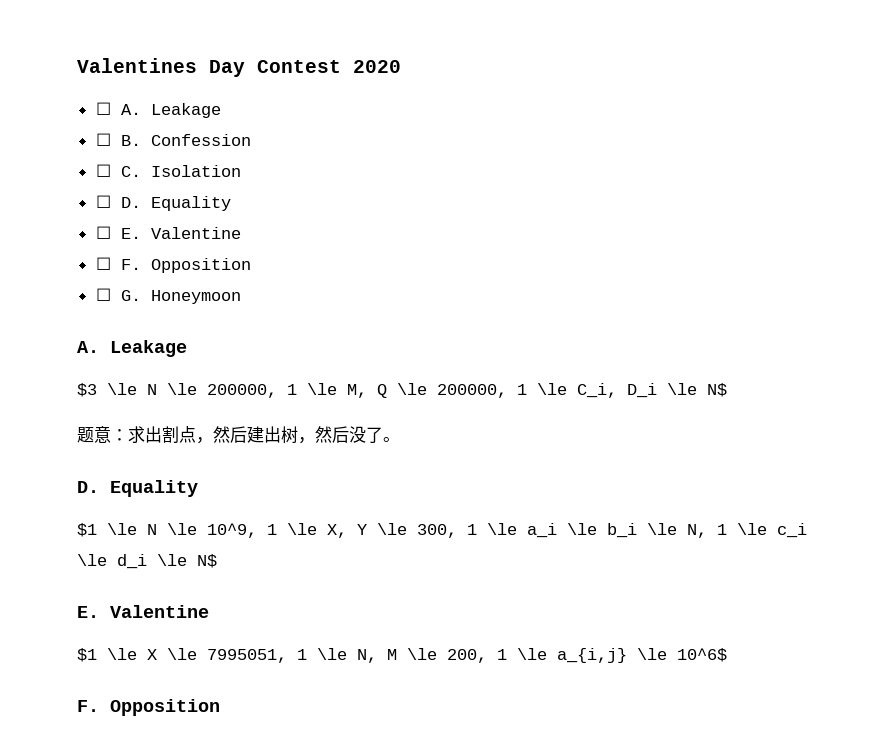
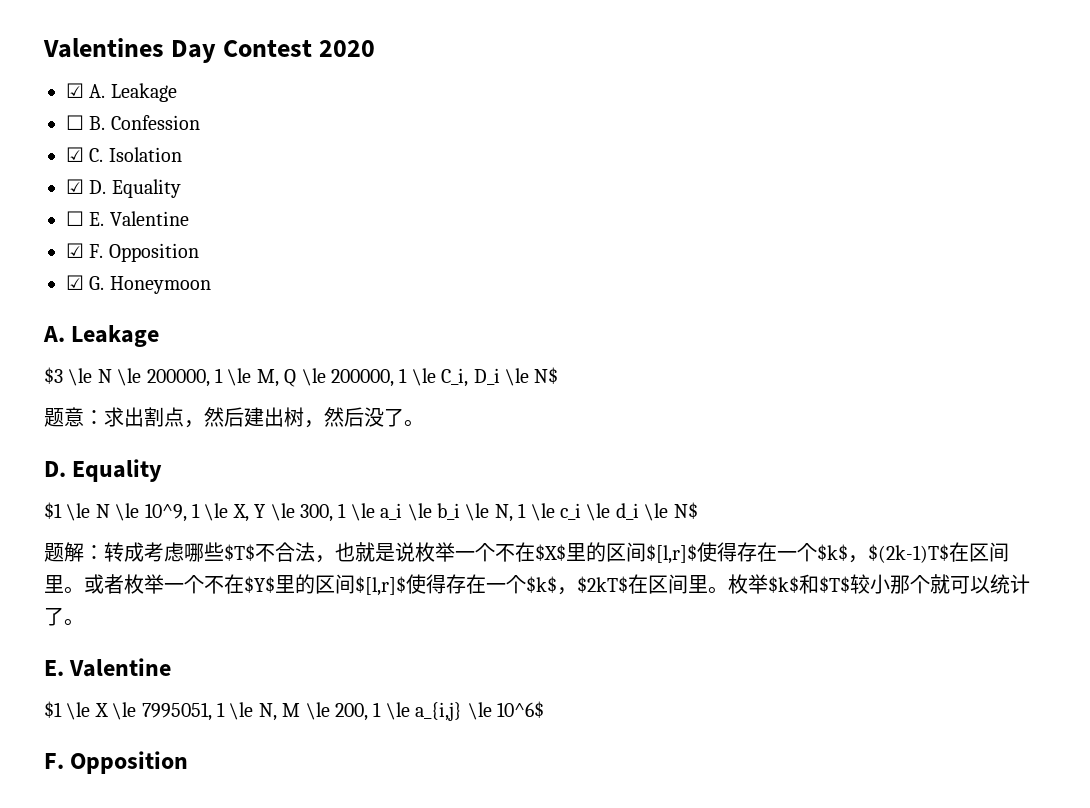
[95,102,111,115] ☐ -> [66,83,84,98] ☑
[95,164,111,177] ☐ -> [66,147,84,162] ☑
[95,195,111,208] ☐ -> [66,179,84,194] ☑
[95,257,111,270] ☐ -> [66,243,84,258] ☑
[95,288,111,301] ☐ -> [66,275,84,290] ☑
(217, 561) none -> [44,542,1009,564] [44,574,1030,596] [44,607,84,626] // 题解：转成考虑哪些$T$不合法，也就是说枚举一个不在$X$里的区间$[l,r]$使得存在一个$k$，$(2k-1)T$在区间里。或者枚举一个不在$Y$里的区间$[l,r]$使得存在一个$k$，$2kT$在区间里。枚举$k$和$T$较小那个就可以统计了。

